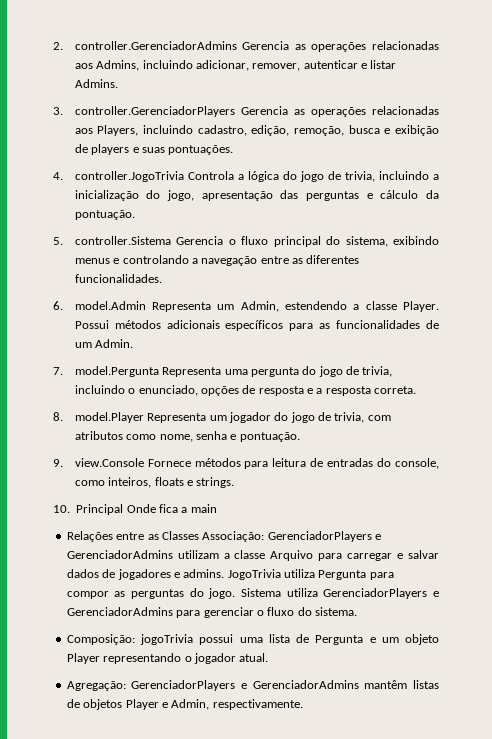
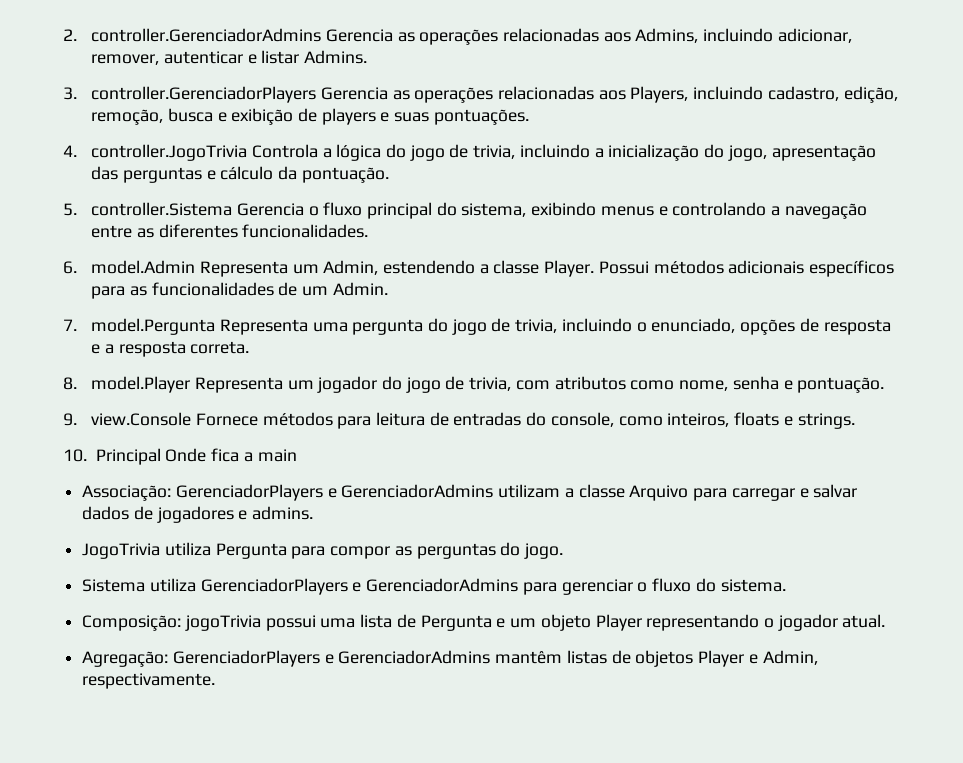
[66,531,199,542] Relações entre as Classes -> (297, 455) none
(225, 573) none -> (314, 513) //
(236, 593) none -> (564, 551) //

